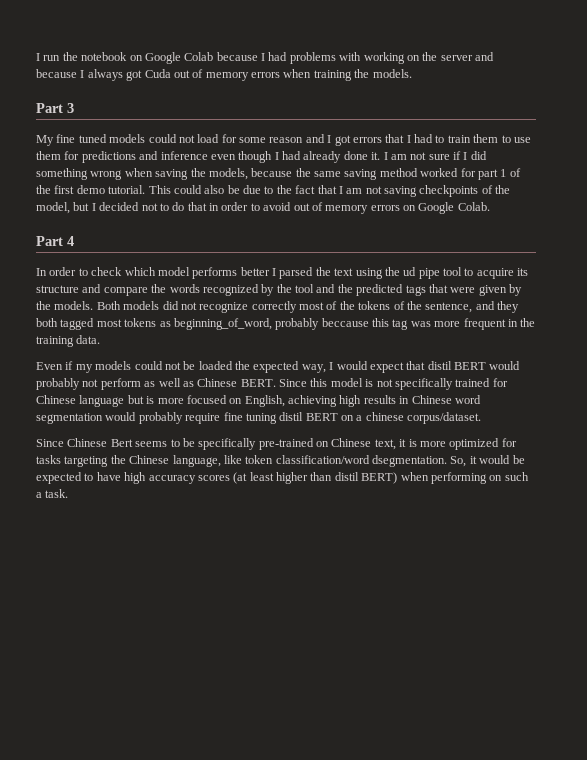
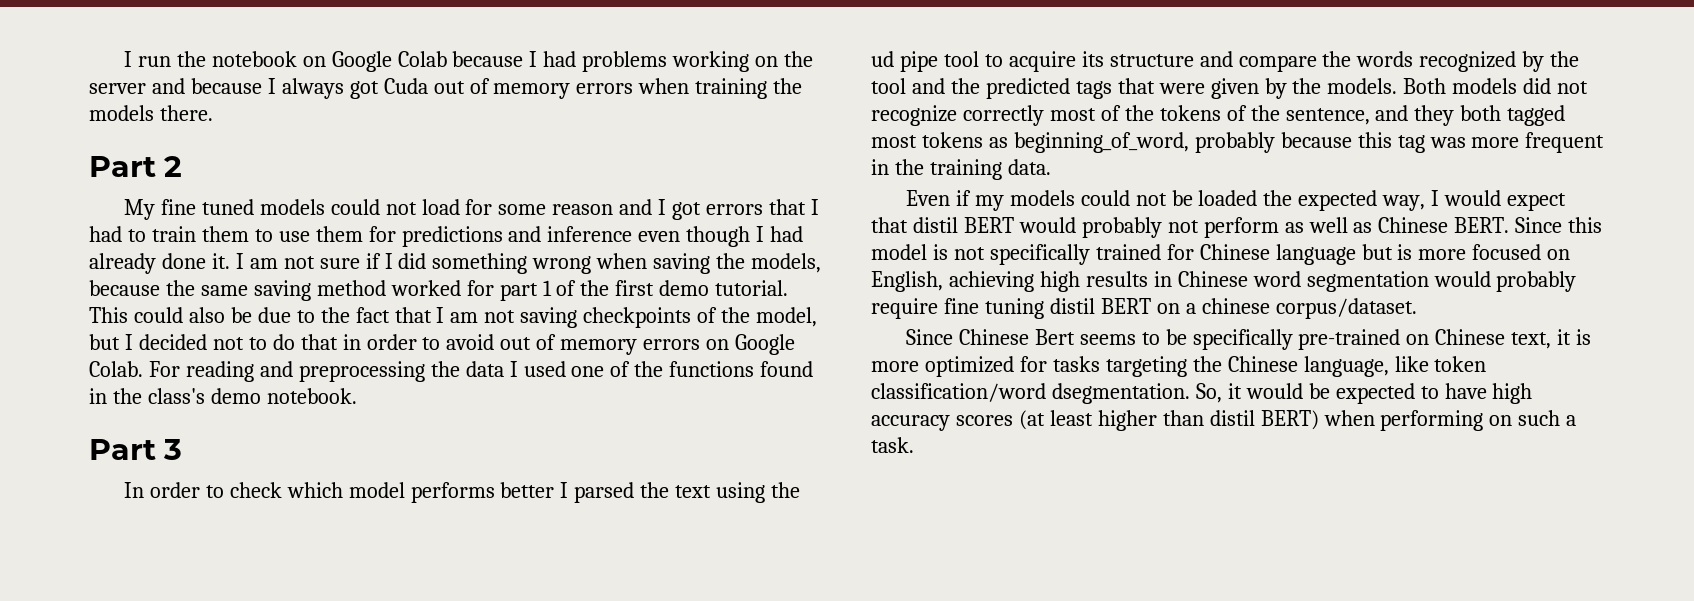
[339,52,362,61] with -> (668, 61) none
[372,69,412,78] [36,103,74,113] models. // Part 3 -> [89,105,213,121] [89,156,183,177] models there. // Part 2
[36,236,74,246] // Part 4 -> [148,361,814,382] [89,388,357,404] [89,439,183,460] For reading and preprocessing the data I used one of the functions found in the class's demo notebook. // Part 3
[321,318,369,327] beccause -> [1280,132,1352,148] because

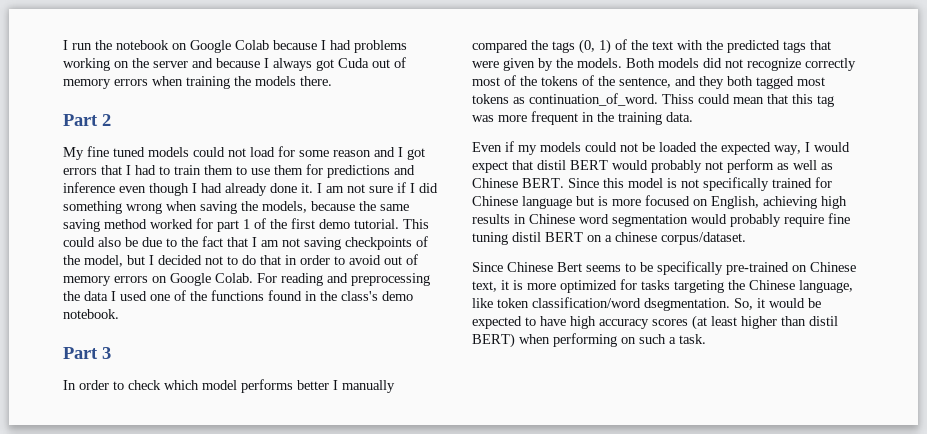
[574,482,801,503] [871,51,1580,72] [871,78,945,94] parsed the text using the ud pipe tool to acquire its structure and compare the words recognized by the tool and -> [342,380,395,393] [472,39,703,54] manually compared the tags (0, 1) of the text with
[1013,132,1352,153] beginning_of_word, probably because -> [529,93,788,106] continuation_of_word. Thiss could mean that

